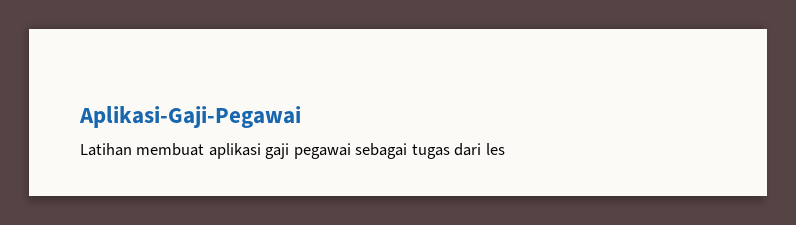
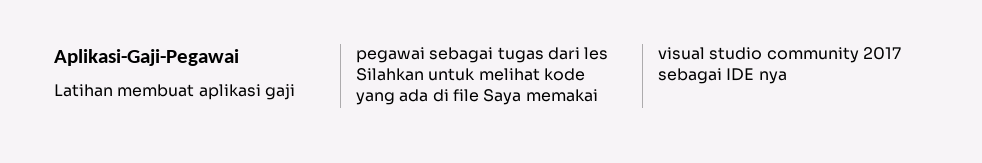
(505, 149) none -> [356,68,585,81] [356,89,598,105] [658,47,901,63] [658,68,787,84] Silahkan untuk melihat kode yang ada di file Saya memakai visual studio community 2017 sebagai IDE nya

